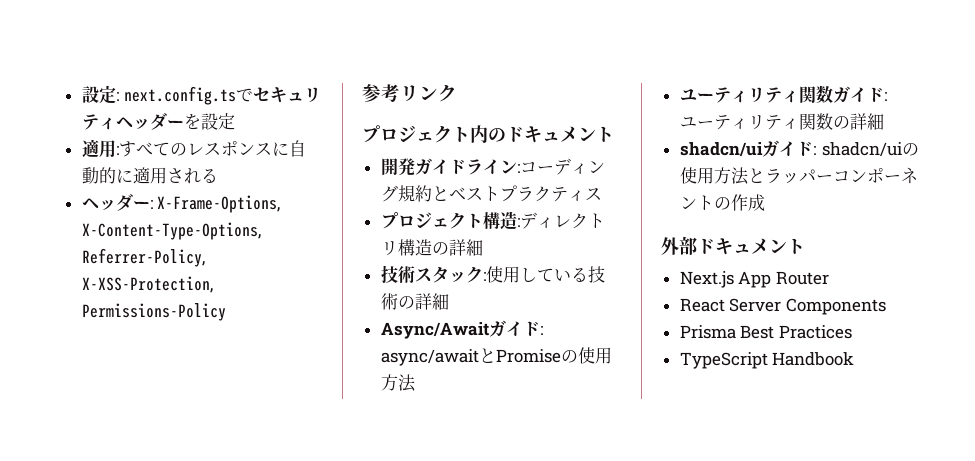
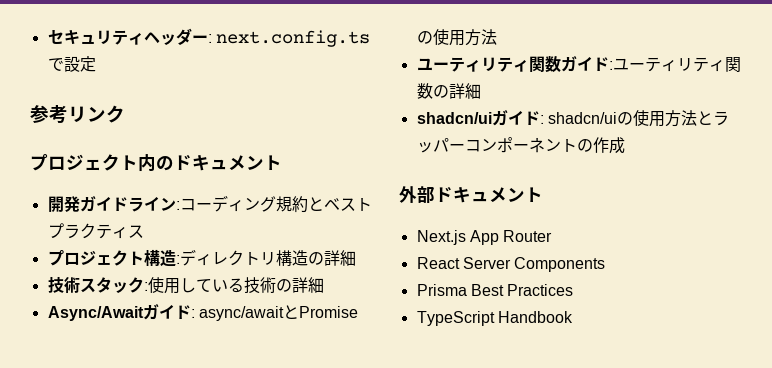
[81,85,253,105] 設定: next.config.tsで -> (47, 37) none
[183,113,235,130] [81,139,306,158] [81,167,218,184] [81,194,281,213] [81,222,261,240] [81,248,205,267] [81,276,213,293] [81,303,226,321] を設定 // 適用:すべてのレスポンスに自動的に適用される // ヘッダー: X-Frame-Options, X-Content-Type-Options, Referrer-Policy, X-XSS-Protection, Permissions-Policy -> [207,30,370,47] [47,56,96,72] : next.config.tsで設定

